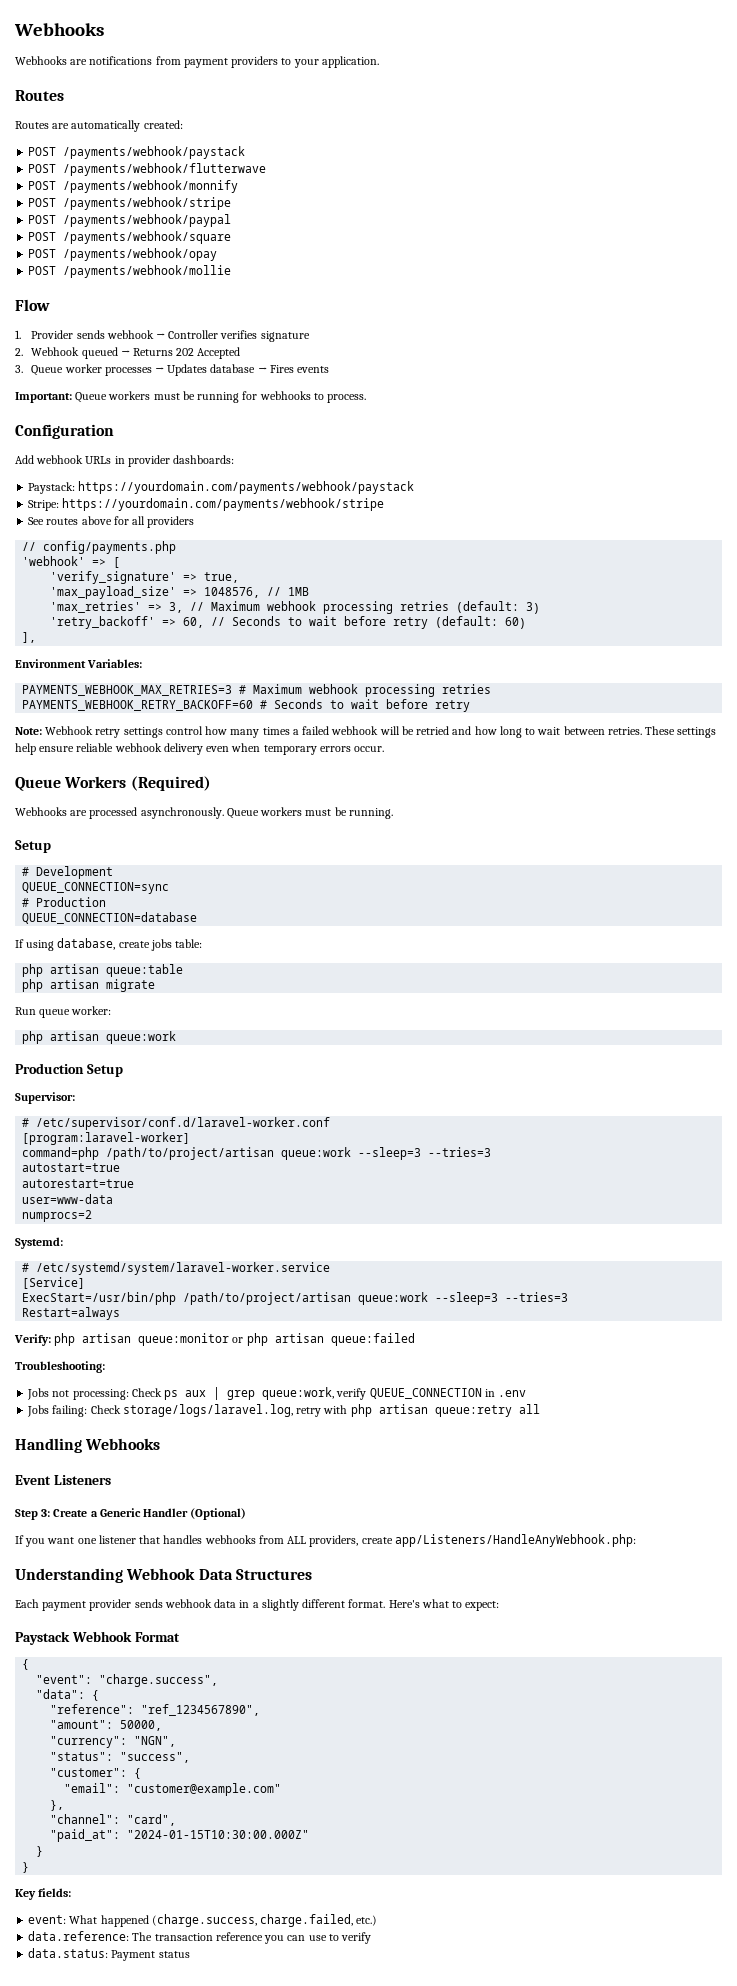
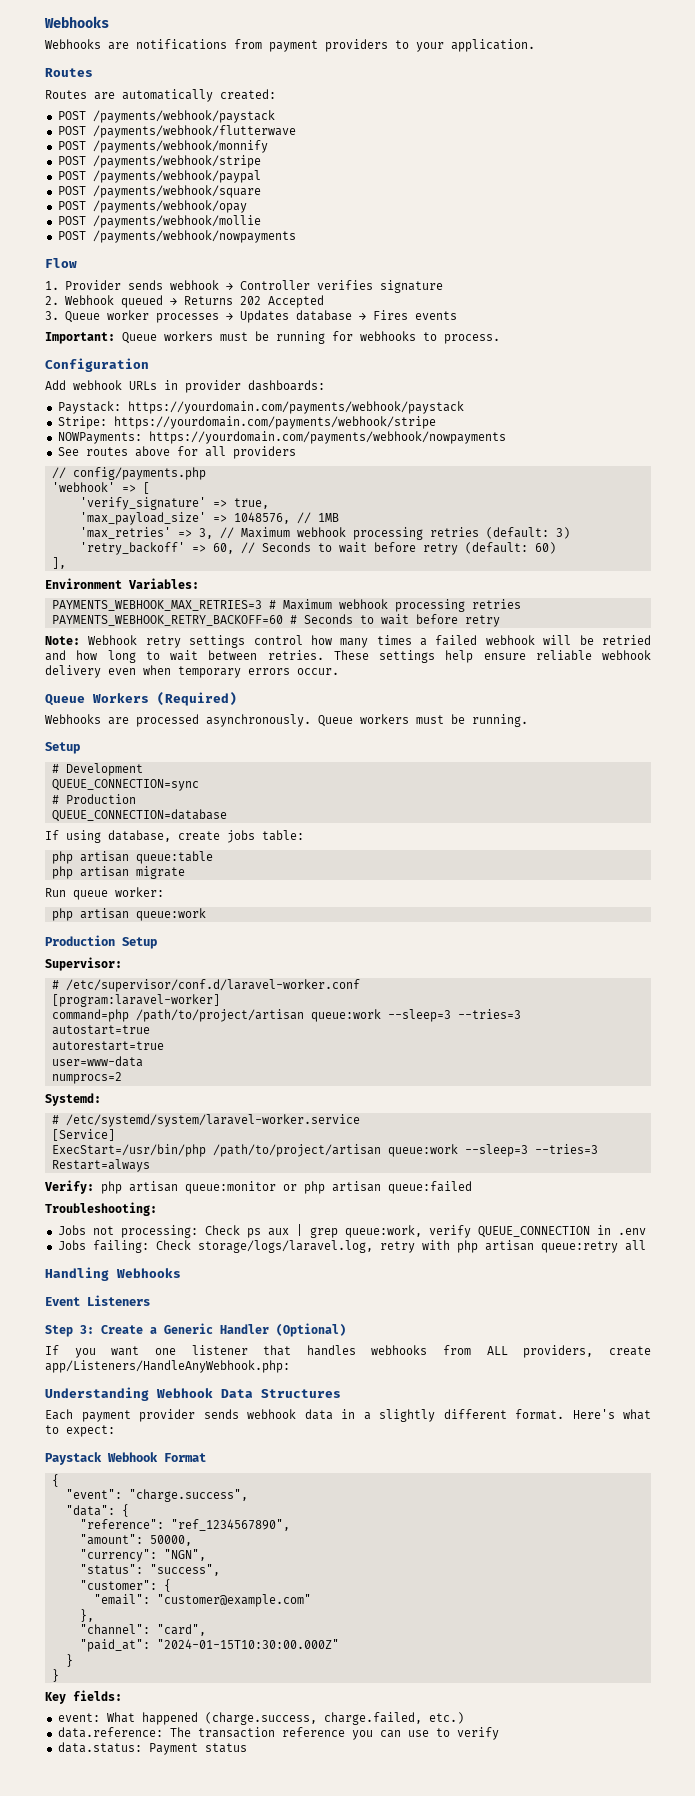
(232, 271) none -> [57,230,296,243] // POST /payments/webhook/nowpayments
(385, 504) none -> [57,431,506,444] // NOWPayments: https://yourdomain.com/payments/webhook/nowpayments

